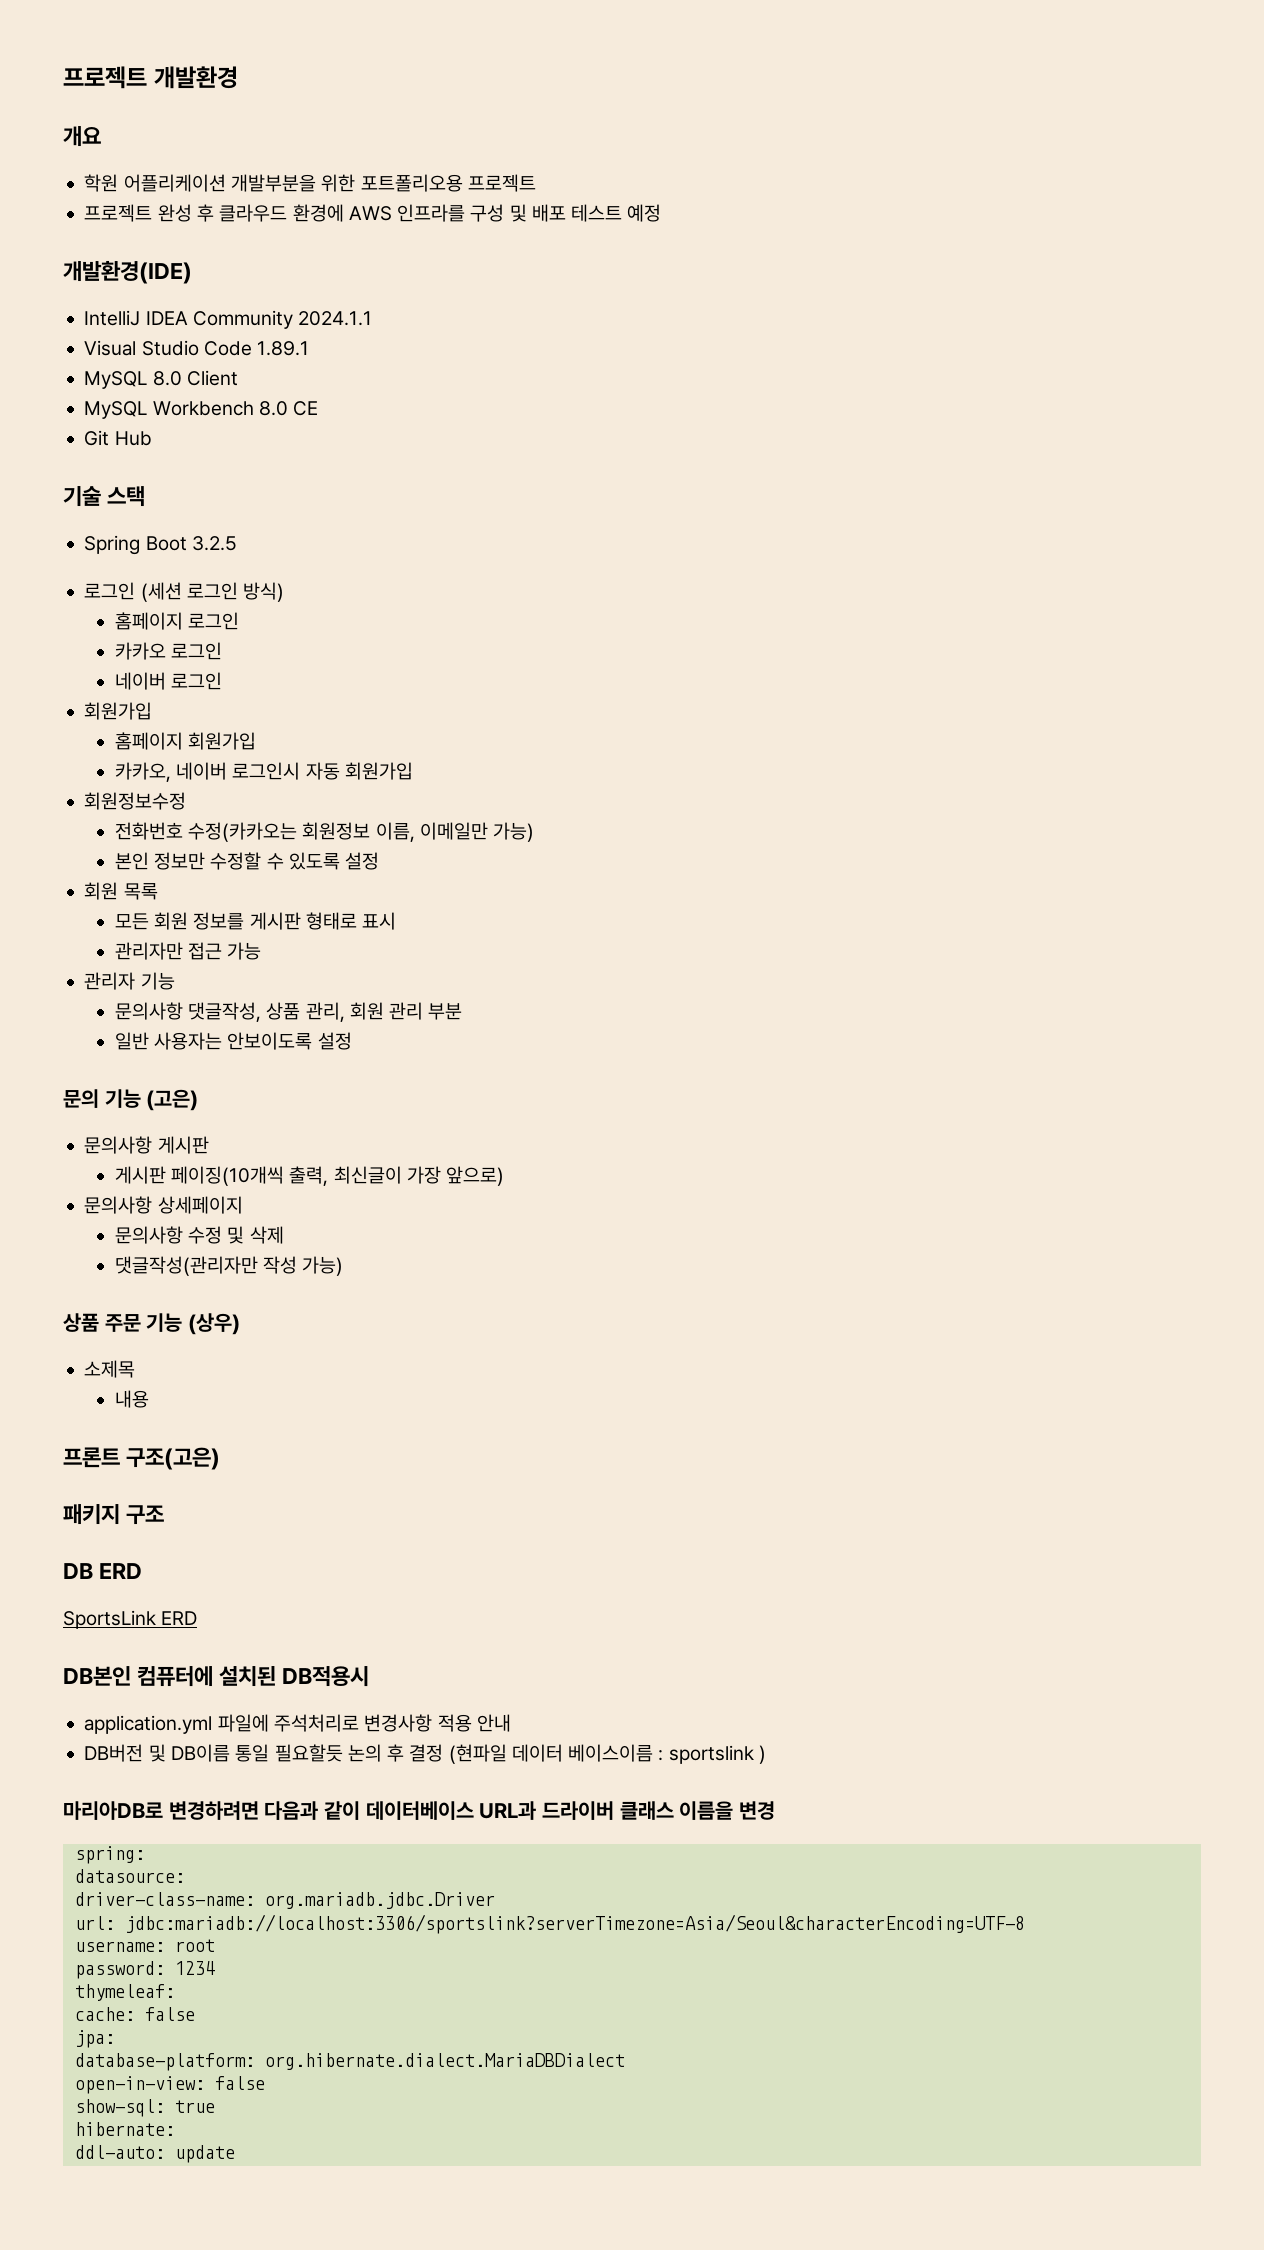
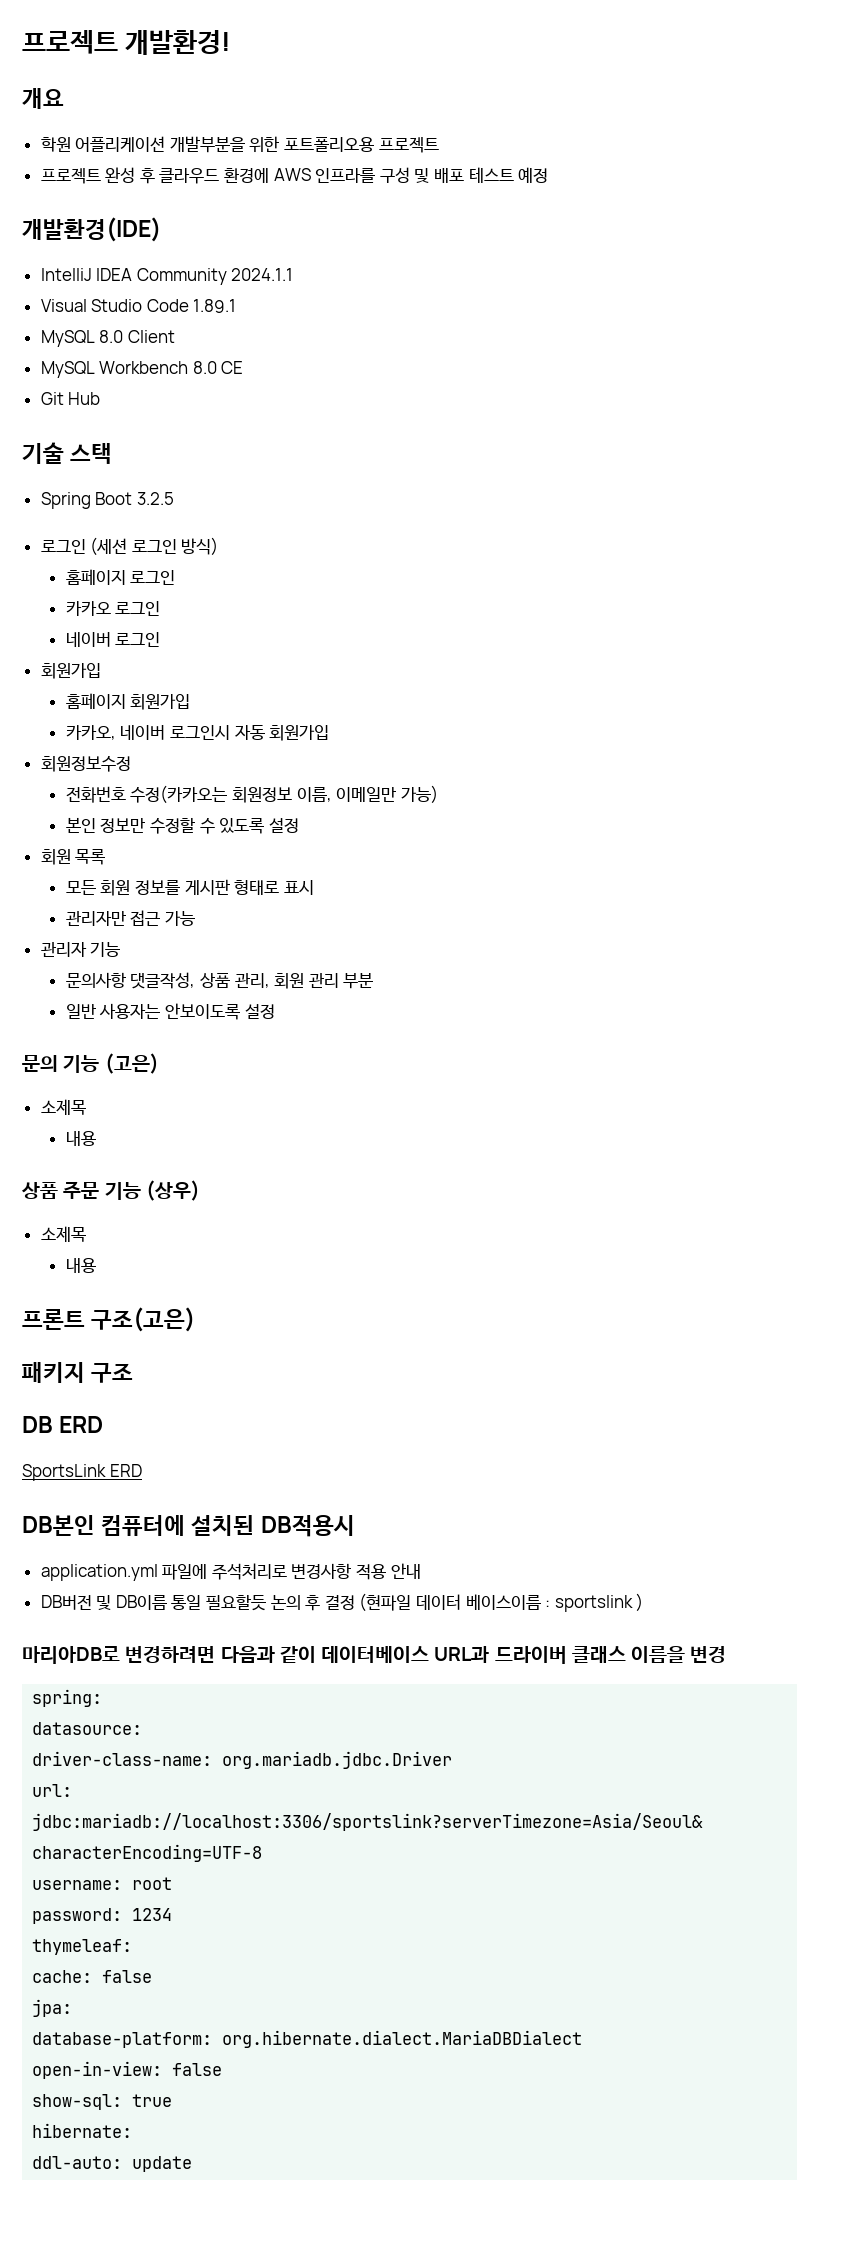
[63,66,238,89] 프로젝트 개발환경 -> [22,30,232,55] 프로젝트 개발환경!
[84,1136,209,1154] [114,1166,505,1186] [84,1196,243,1214] [114,1226,284,1244] [114,1256,344,1276] 문의사항 게시판 // 게시판 페이징(10개씩 출력, 최신글이 가장 앞으로) // 문의사항 상세페이지 // 문의사항 수정 및 삭제 // 댓글작성(관리자만 작성 가능) -> [40,1099,86,1115] [65,1131,96,1146] 소제목 // 내용

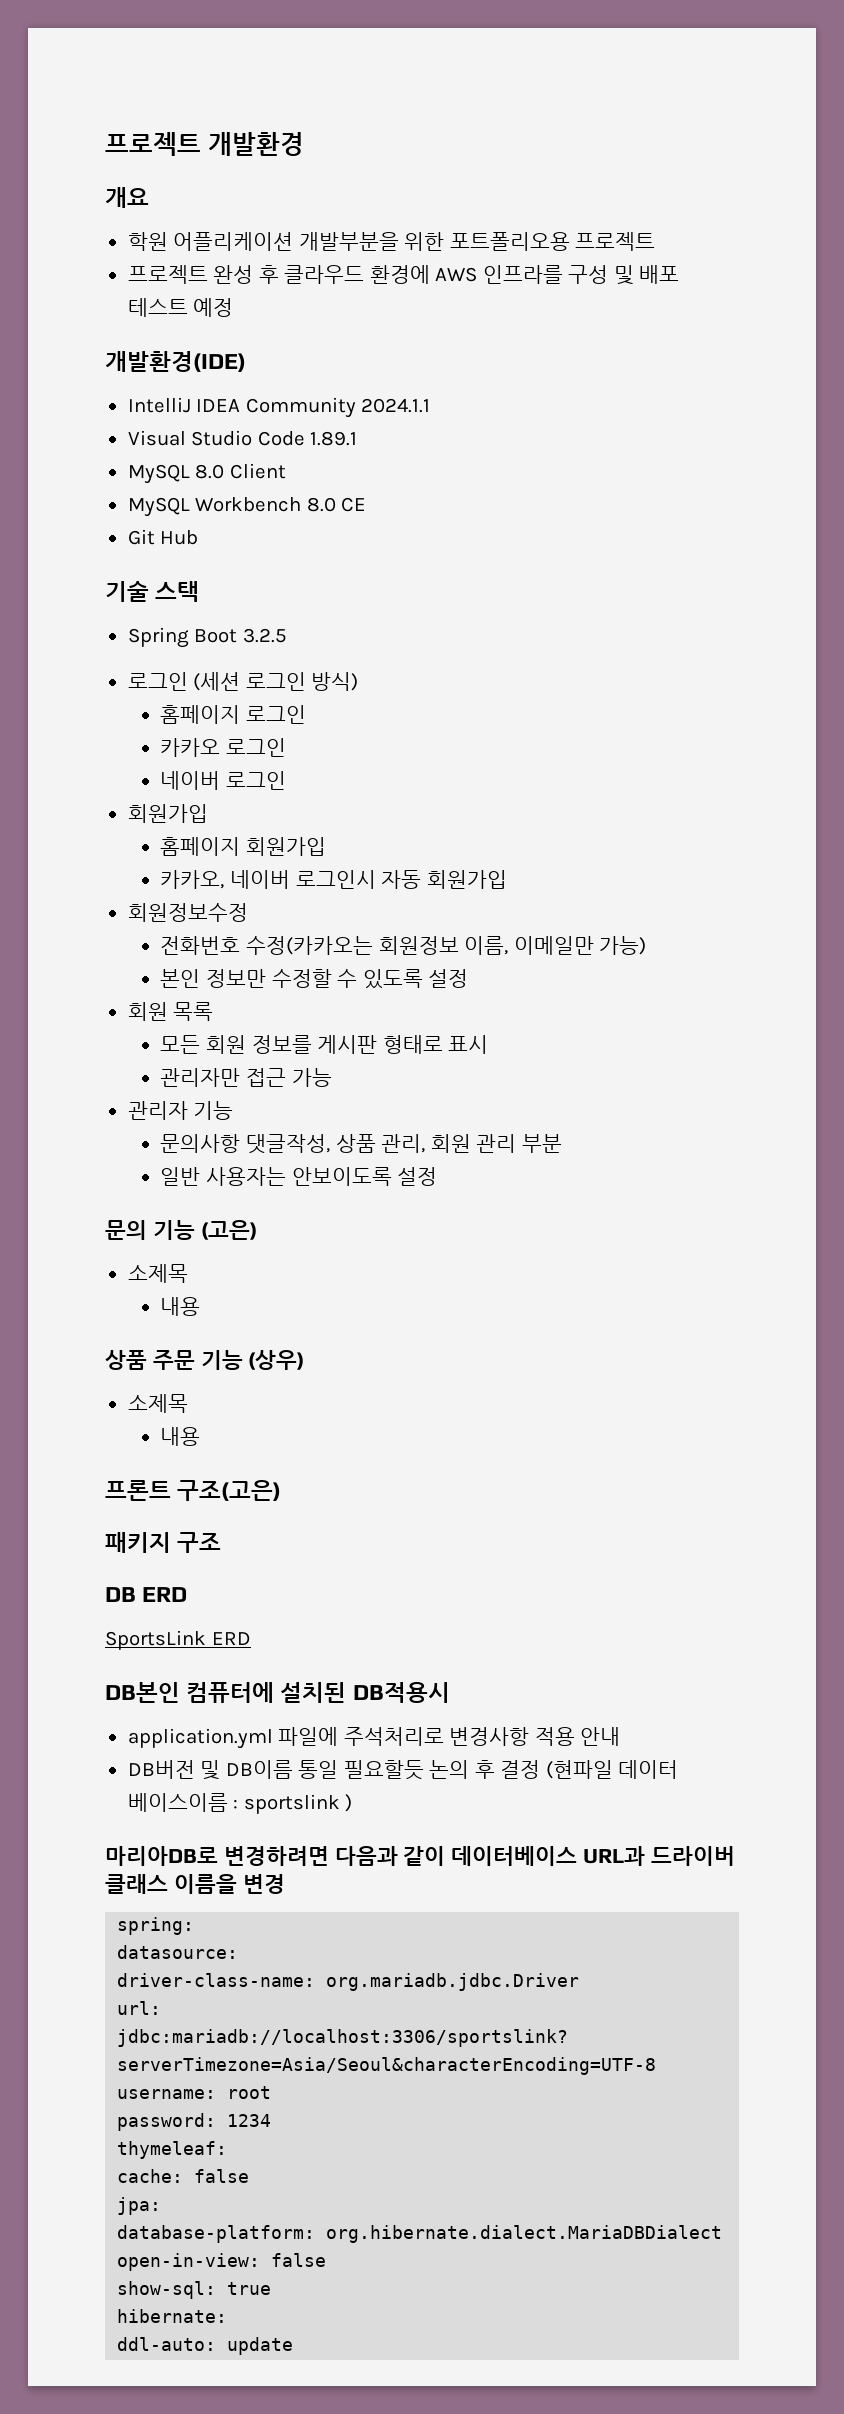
[22,30,232,55] 프로젝트 개발환경! -> [105,132,304,156] 프로젝트 개발환경

